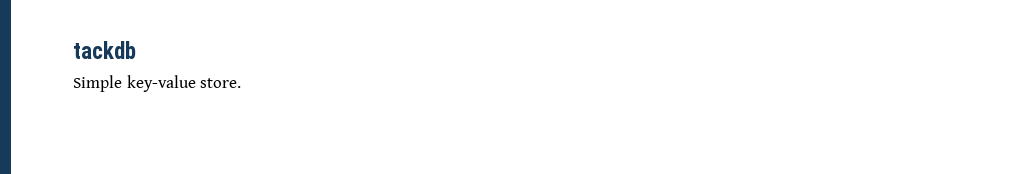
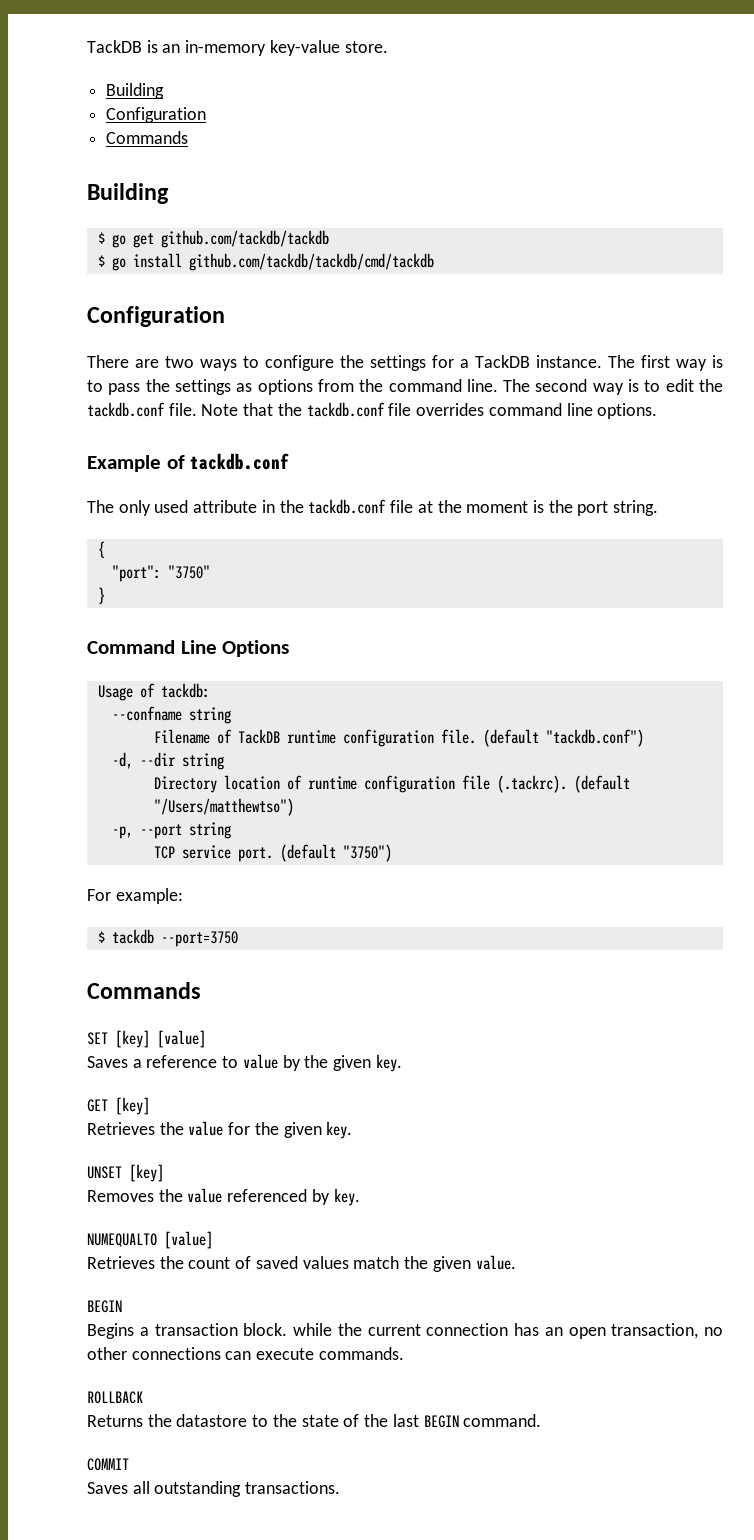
[73,41,136,59] [73,75,242,92] tackdb // Simple key-value store. -> [87,40,388,56] [106,83,165,99] [106,107,207,123] [106,131,189,144] [87,183,169,204] [97,230,329,248] [97,253,434,271] [87,306,225,327] [87,355,723,371] [87,379,723,395] [87,402,658,419] [87,453,290,472] [87,499,659,516] [97,541,105,558] [111,565,210,582] [97,587,105,604] [87,640,290,657] [97,683,210,701] [111,706,231,724] [153,729,644,747] [111,752,224,770] [153,775,630,793] [153,798,294,816] [111,822,231,839] [153,844,392,862] [87,888,183,904] [97,929,238,947] [87,982,201,999] [87,1030,206,1048] [87,1054,402,1072] [87,1097,150,1115] [87,1121,353,1139] [87,1164,164,1182] [87,1188,360,1206] [87,1231,213,1249] [87,1255,516,1272] [87,1300,122,1313] [87,1323,723,1339] [87,1347,404,1360] [87,1391,143,1404] [87,1414,542,1428] [87,1458,129,1471] [87,1481,341,1497] TackDB is an in-memory key-value store. // Building // Configuration // Commands // Building // $ go get github.com/tackdb/tackdb // $ go install github.com/tackdb/tackdb/cmd/tackdb // Configuration // There are two ways to configure the settings for a TackDB instance. The first way is to pass the settings as options from the command line. The second way is to edit the tackdb.conf file. Note that the tackdb.conf file overrides command line options. // Example of tackdb.conf // The only used attribute in the tackdb.conf file at the moment is the port string. // { // "port": "3750" // } // Command Line Options // Usage of tackdb: // --confname string // Filename of TackDB runtime configuration file. (default "tackdb.conf") // -d, --dir string // Directory location of runtime configuration file (.tackrc). (default "/Users/matthewtso") // -p, --port string // TCP service port. (default "3750") // For example: // $ tackdb --port=3750 // Commands // SET [key] [value] // Saves a reference to value by the given key. // GET [key] // Retrieves the value for the given key. // UNSET [key] // Removes the value referenced by key. // NUMEQUALTO [value] // Retrieves the count of saved values match the given value. // BEGIN // Begins a transaction block. while the current connection has an open transaction, no other connections can execute commands. // ROLLBACK // Returns the datastore to the state of the last BEGIN command. // COMMIT // Saves all outstanding transactions.

